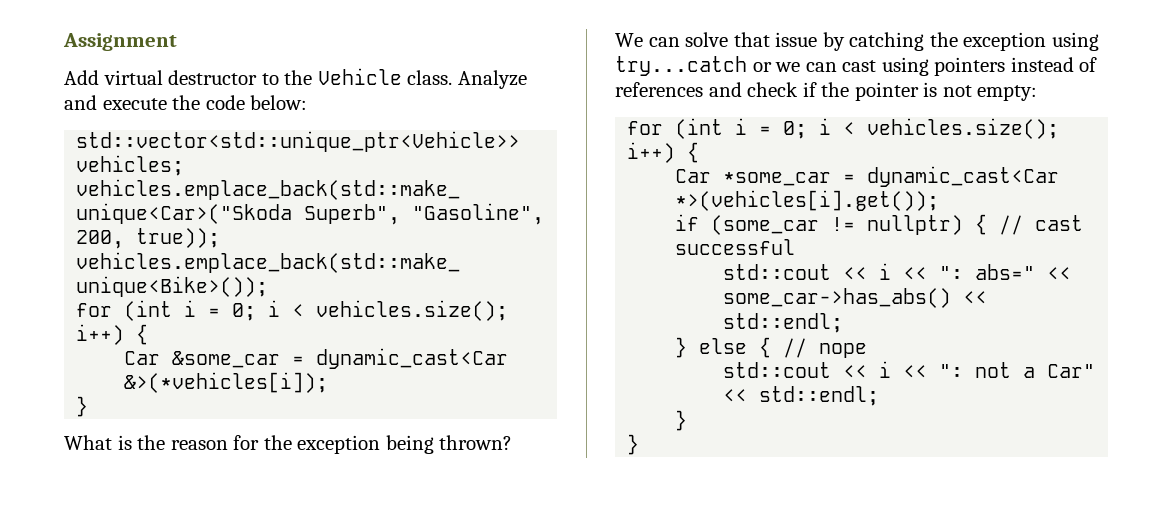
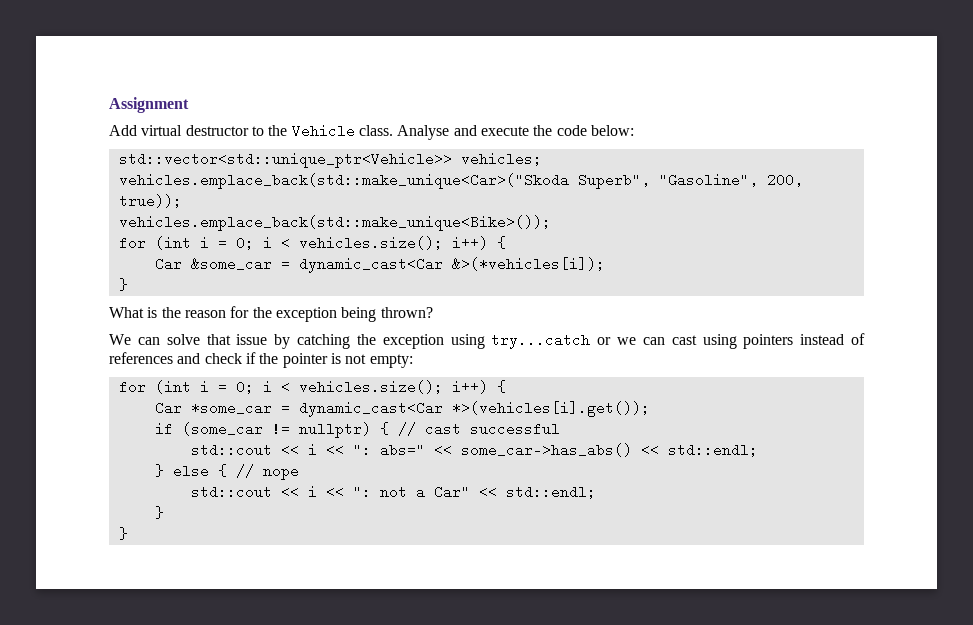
[457,70,527,89] Analyze -> [397,125,450,140] Analyse

